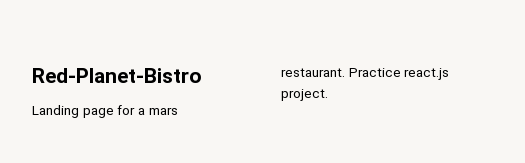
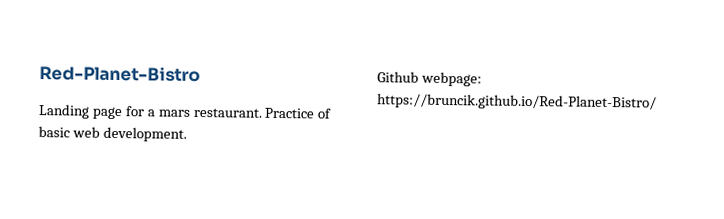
[404,68,450,80] [281,89,328,101] react.js project. -> [317,108,333,119] [38,126,187,142] [377,71,482,87] [377,93,657,111] of basic web development. // Github webpage: https://bruncik.github.io/Red-Planet-Bistro/

